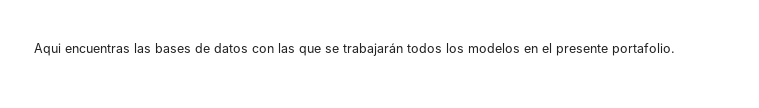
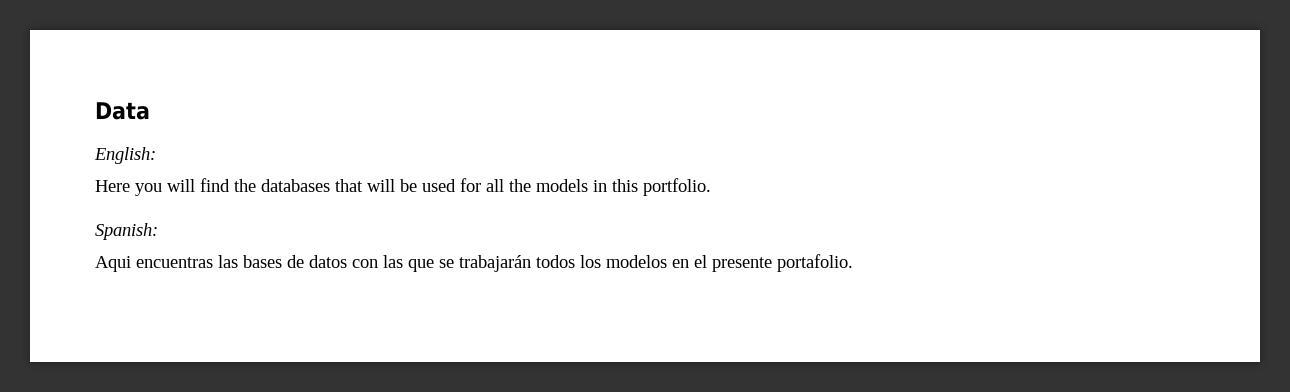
(34, 49) none -> [95,102,150,120] [94,147,156,164] [95,178,711,196] [95,223,158,240] Data // English: // Here you will find the databases that will be used for all the models in this portfolio. // Spanish: //

